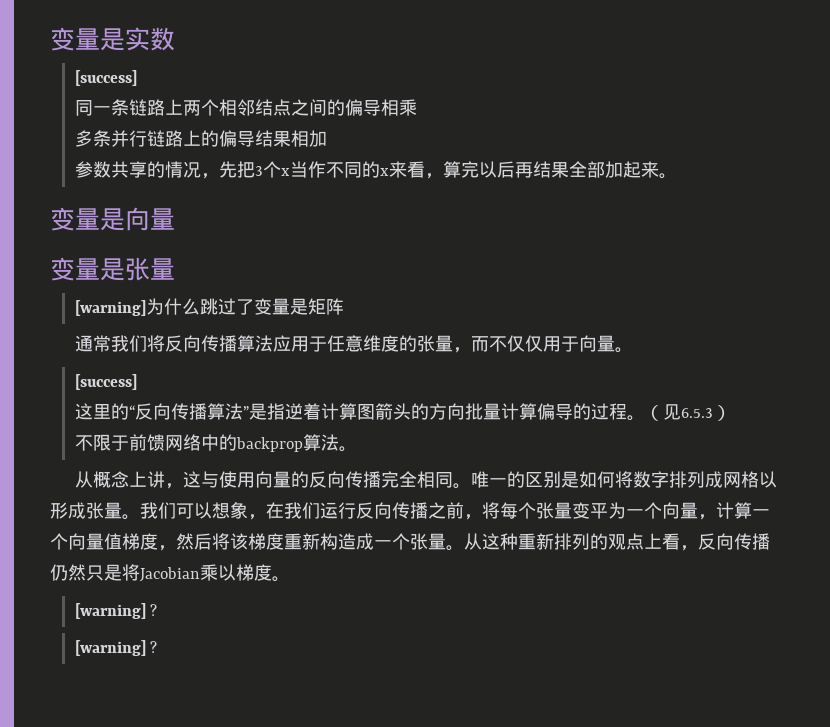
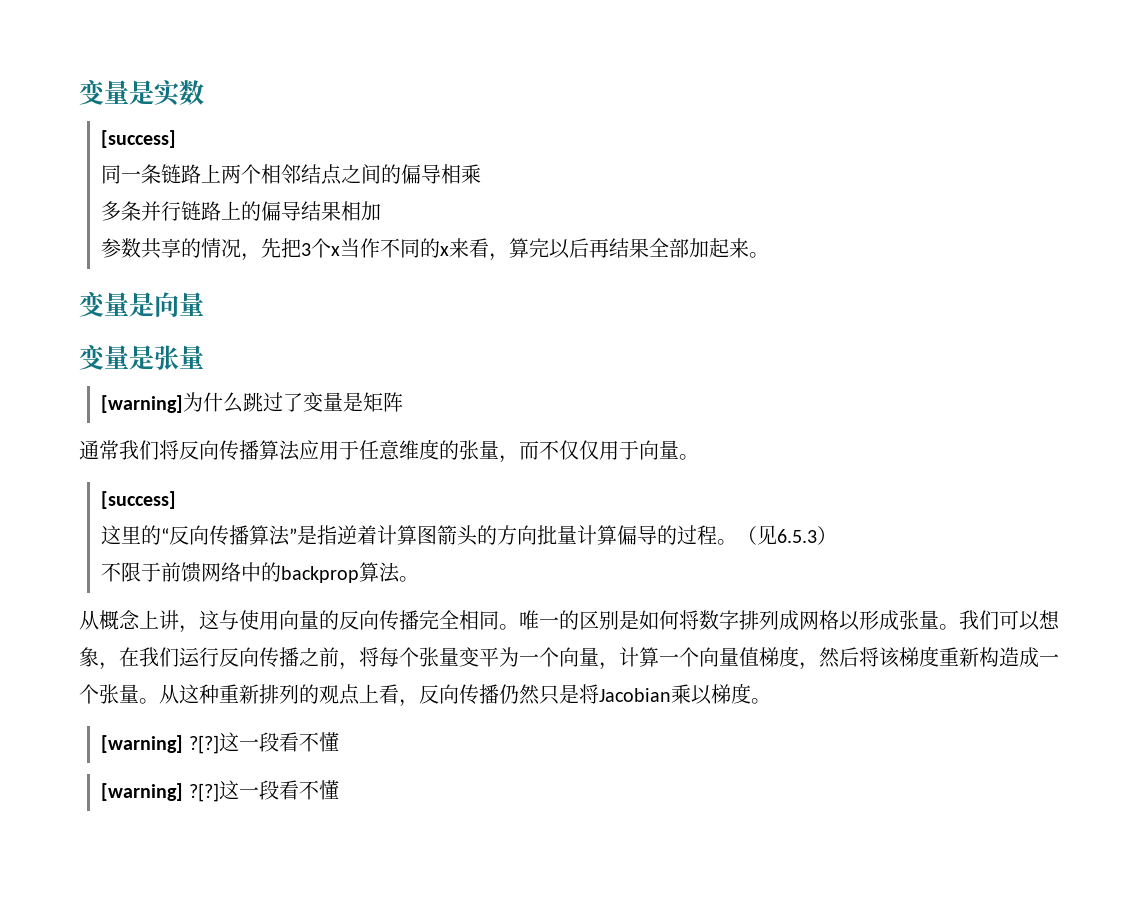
[150,604,158,616] [74,640,158,656] ? // [warning] ? -> [188,732,339,754] [101,780,339,802] ?[?]这一段看不懂 // [warning] ?[?]这一段看不懂

